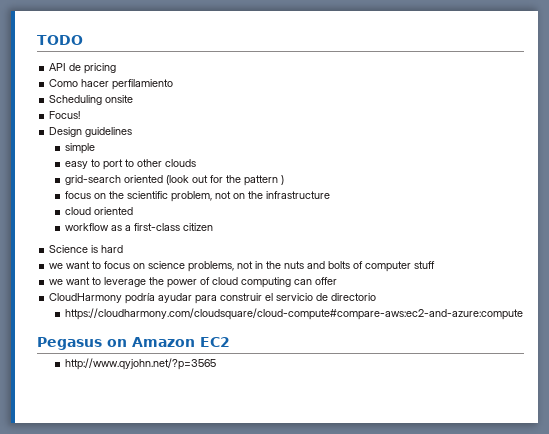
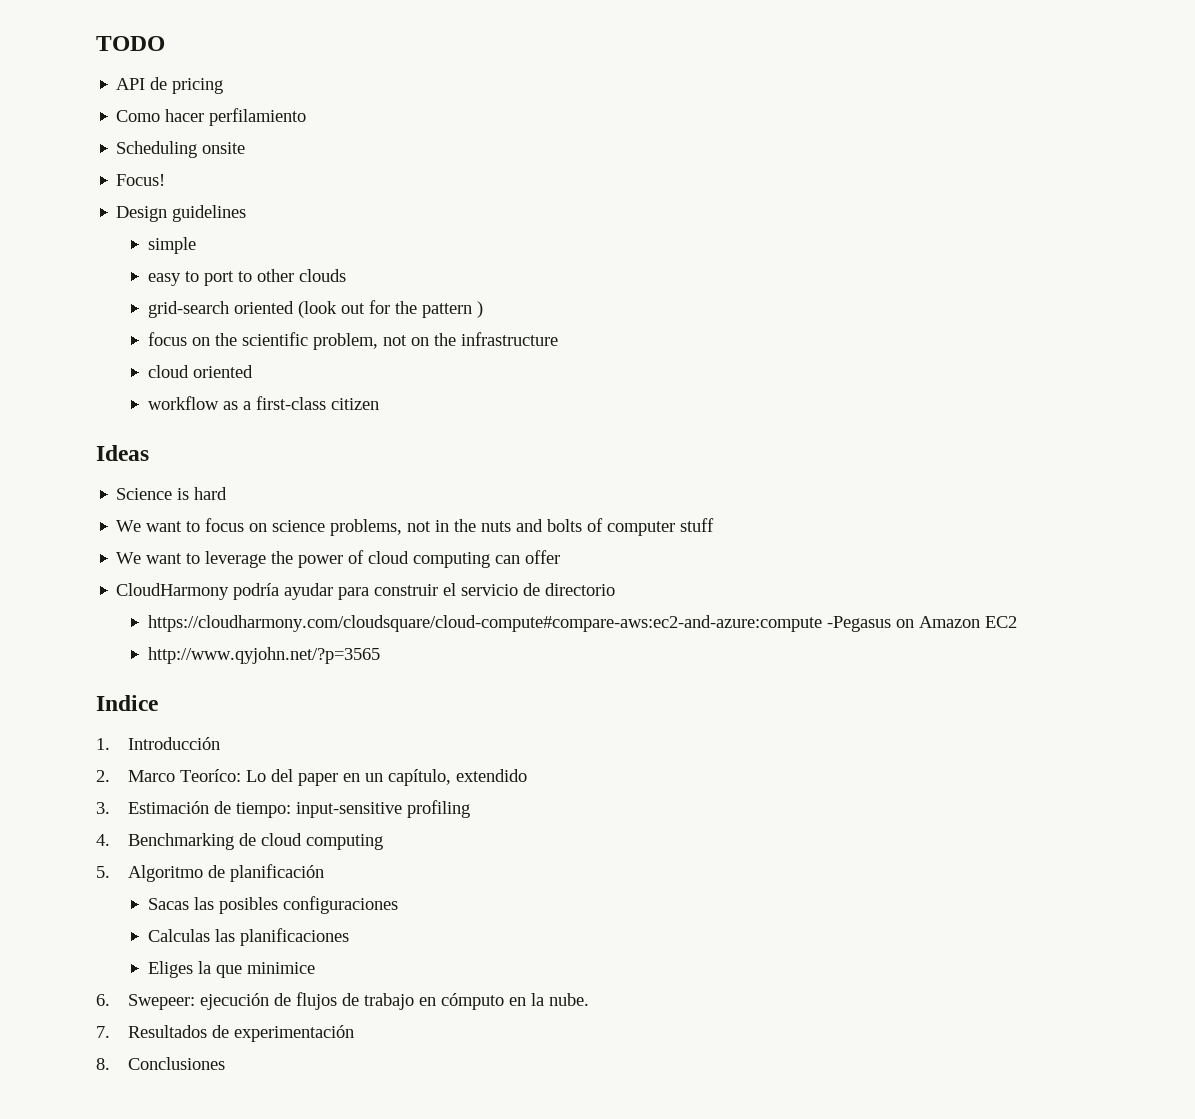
(214, 227) none -> [96,445,149,461] // Ideas
[49,263,64,269] we -> [116,520,142,532] We
[49,279,64,285] we -> [116,552,142,564] We
[37,337,102,350] // Pegasus -> [826,616,891,632] -Pegasus
(217, 364) none -> [96,695,158,711] [96,737,220,750] [96,769,527,786] [96,800,470,818] [96,833,383,850] [96,864,324,882] [147,896,398,914] [147,928,349,946] [147,961,315,978] [96,992,589,1010] [96,1025,354,1042] [96,1057,225,1070] // Indice // 1. Introducción // 2. Marco Teoríco: Lo del paper en un capítulo, extendido // 3. Estimación de tiempo: input-sensitive profiling // 4. Benchmarking de cloud computing // 5. Algoritmo de planificación // Sacas las posibles configuraciones // Calculas las planificaciones // Eliges la que minimice // 6. Swepeer: ejecución de flujos de trabajo en cómputo en la nube. // 7. Resultados de experimentación // 8. Conclusiones

